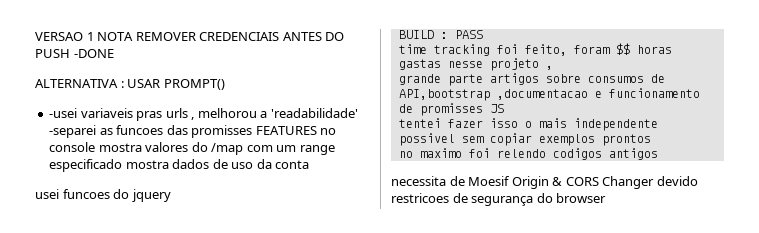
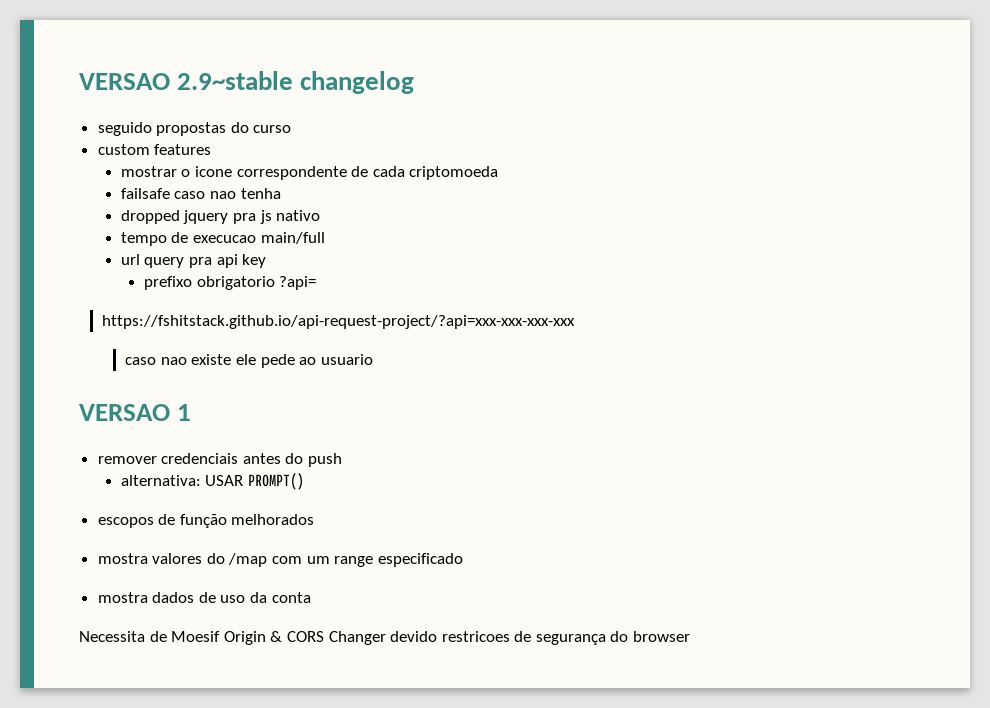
[35,32,345,41] [35,49,114,58] [35,79,225,90] [49,108,358,121] [49,125,337,138] [49,142,96,152] VERSAO 1 NOTA REMOVER CREDENCIAIS ANTES DO PUSH -DONE // ALTERNATIVA : USAR PROMPT() // -usei variaveis pras urls , melhorou a 'readabilidade' -separei as funcoes das promisses FEATURES no console -> [79,71,415,94] [97,122,292,136] [97,144,212,155] [120,166,499,180] [120,188,281,199] [120,210,321,224] [120,232,325,246] [120,254,267,268] [143,276,317,290] [102,315,576,329] [125,354,373,368] [79,404,192,421] [97,453,343,467] [120,473,304,490] [97,514,315,528] VERSAO 2.9~stable changelog // seguido propostas do curso // custom features // mostrar o icone correspondente de cada criptomoeda // failsafe caso nao tenha // dropped jquery pra js nativo // tempo de execucao main/full // url query pra api key // prefixo obrigatorio ?api= // https://fshitstack.github.io/api-request-project/?api=xxx-xxx-xxx-xxx // caso nao existe ele pede ao usuario // VERSAO 1 // remover credenciais antes do push // alternativa: USAR PROMPT() // escopos de função melhorados //
(123, 165) none -> (463, 560) //
[35,189,171,202] [398,30,483,39] [398,43,672,56] [398,58,553,71] [398,73,665,86] [398,88,700,101] [398,103,504,116] [398,118,658,131] [398,133,651,146] [398,148,658,160] [391,176,446,186] usei funcoes do jquery // BUILD : PASS // time tracking foi feito, foram $$ horas gastas nesse projeto , // grande parte artigos sobre consumos de API,bootstrap ,documentacao e funcionamento de promisses JS // tentei fazer isso o mais independente possivel sem copiar exemplos prontos // no maximo foi relendo codigos antigos // necessita -> [79,631,145,642] Necessita

